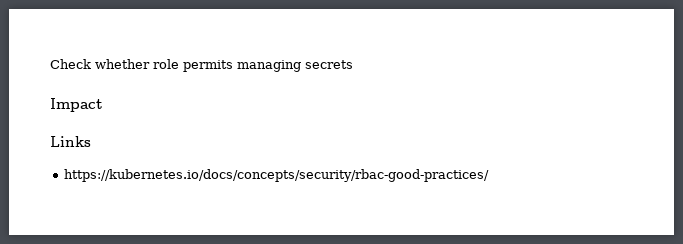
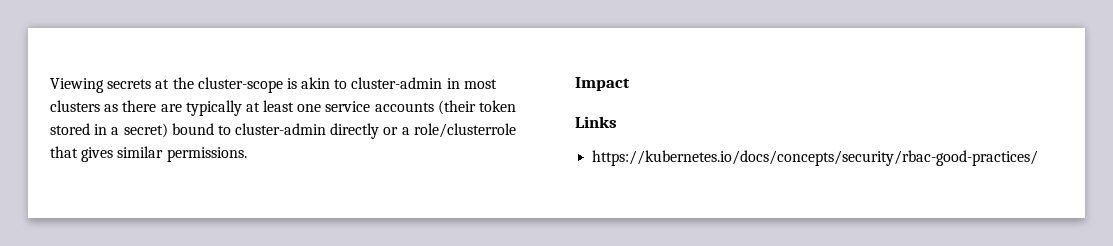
[50,59,353,72] Check whether role permits managing secrets -> [50,77,497,93] [50,100,517,116] [50,123,516,139] [50,146,247,162] Viewing secrets at the cluster-scope is akin to cluster-admin in most clusters as there are typically at least one service accounts (their token stored in a secret) bound to cluster-admin directly or a role/clusterrole that gives similar permissions.

